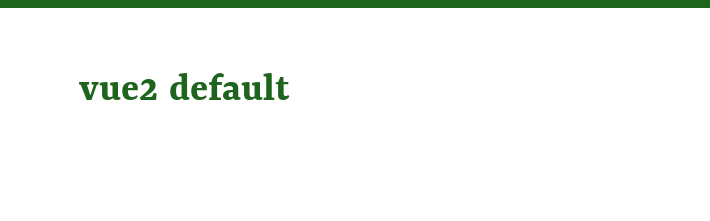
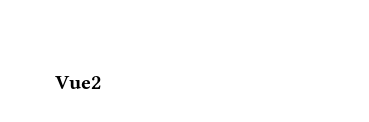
[79,73,291,100] vue2 default -> [55,76,102,89] Vue2

